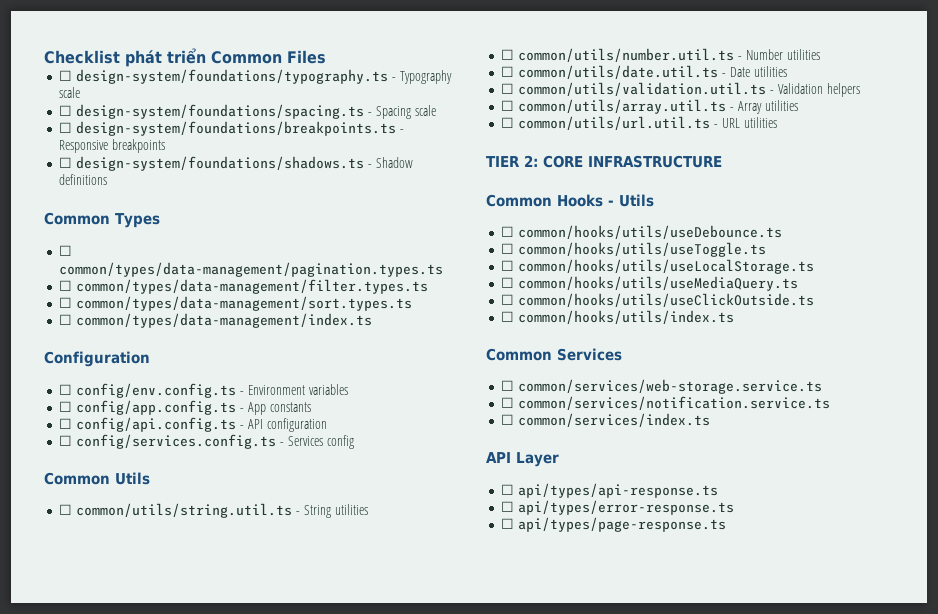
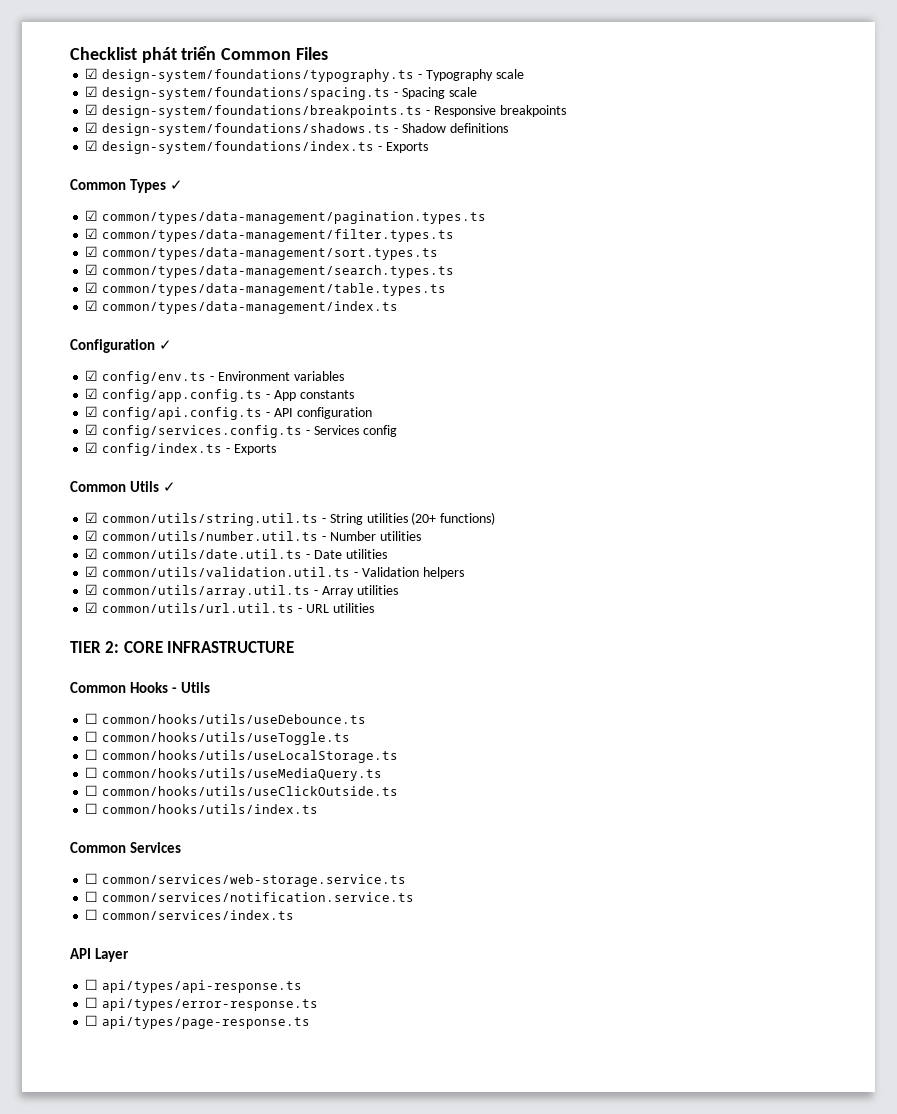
[59,70,73,81] ☐ -> [85,68,99,79] ☑
[59,105,73,116] ☐ -> [85,86,99,97] ☑
[59,122,73,133] ☐ -> [85,104,99,115] ☑
[59,157,73,168] ☐ -> [85,122,99,133] ☑
(108, 179) none -> [85,140,428,154] // ☑ design-system/foundations/index.ts - Exports
[59,245,73,256] // ☐ -> [170,180,184,190] [85,210,99,221] ✓ // ☑
[59,280,73,291] ☐ -> [85,228,99,239] ☑
[59,297,73,308] ☐ -> [85,246,99,257] ☑
[59,314,73,325] ☐ -> [85,264,455,278] [85,282,447,296] [85,300,99,311] ☑ common/types/data-management/search.types.ts // ☑ common/types/data-management/table.types.ts // ☑
[59,383,237,398] // ☐ config/env.config.ts -> [159,340,173,350] [85,370,207,384] ✓ // ☑ config/env.ts
[59,401,73,412] ☐ -> [85,388,99,399] ☑
[59,418,73,429] ☐ -> [85,406,99,417] ☑
[59,435,73,446] ☐ -> [85,424,99,435] ☑
(354, 442) none -> [85,442,276,456] // ☑ config/index.ts - Exports
[59,504,73,515] // ☐ -> [163,482,177,492] [85,512,99,523] ✓ // ☑
[501,49,515,60] // ☐ -> [411,512,496,525] [85,530,99,541] (20+ functions) // ☑
[501,66,515,77] ☐ -> [85,548,99,559] ☑
[501,83,515,94] ☐ -> [85,566,99,577] ☑
[501,100,515,111] ☐ -> [85,584,99,595] ☑
[501,117,515,128] ☐ -> [85,602,99,613] ☑

